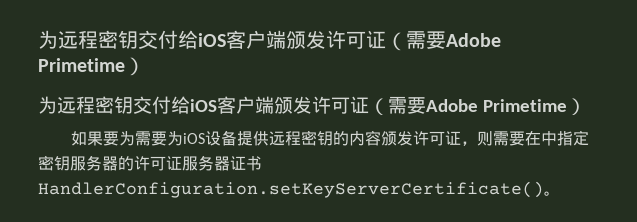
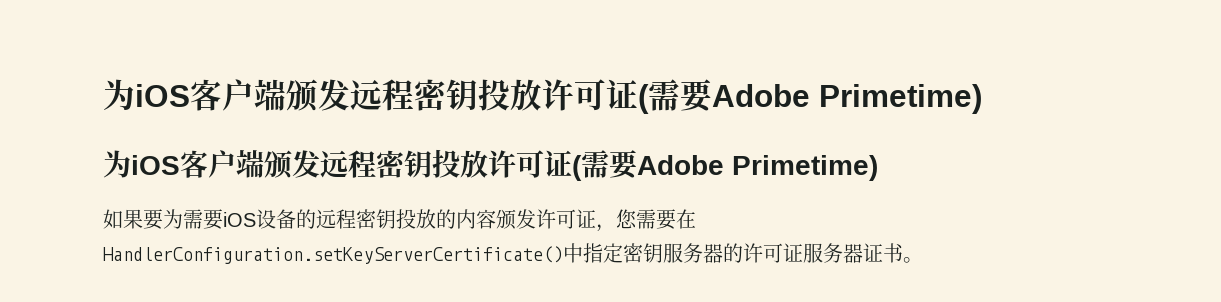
[38,30,501,51] [38,57,145,76] [38,96,586,115] 为远程密钥交付给iOS客户端颁发许可证（需要Adobe Primetime） // 为远程密钥交付给iOS客户端颁发许可证（需要Adobe Primetime） -> [103,79,982,114] [103,149,878,181] 为iOS客户端颁发远程密钥投放许可证(需要Adobe Primetime) // 为iOS客户端颁发远程密钥投放许可证(需要Adobe Primetime)
[167,131,184,146] 为 -> (223, 219) none
[237,130,334,146] 提供远程密钥 -> [296,209,436,229] 的远程密钥投放
[477,131,542,146] 则需要在 -> [616,209,696,230] [103,246,563,264] 您需要在HandlerConfiguration.setKeyServerCertificate()
[38,181,544,198] HandlerConfiguration.setKeyServerCertificate() -> (903, 253) none

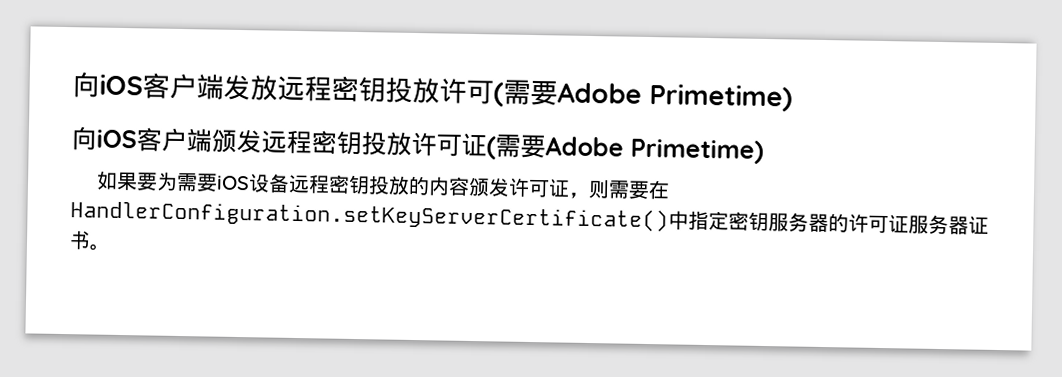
[103,79,982,114] [103,150,131,178] 为iOS客户端颁发远程密钥投放许可证(需要Adobe Primetime) // 为 -> [72,72,793,112] [71,126,97,151] 向iOS客户端发放远程密钥投放许可(需要Adobe Primetime) // 向
[296,209,316,229] 的 -> (291, 183) none
[616,209,637,229] 您 -> [588,178,611,199] 则

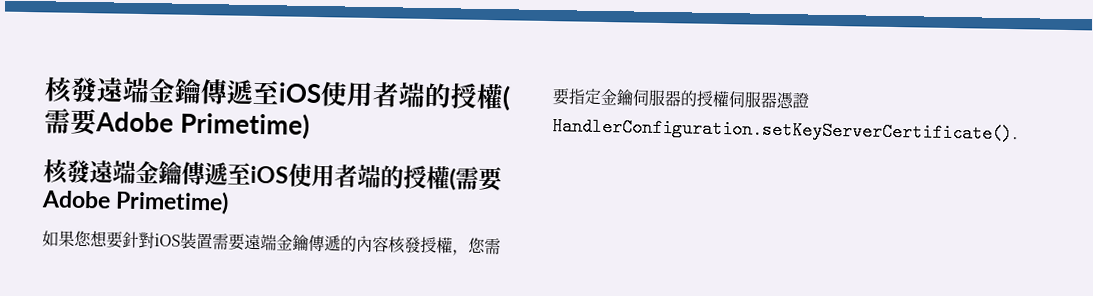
[72,72,793,112] [71,126,487,157] 向iOS客户端发放远程密钥投放许可(需要Adobe Primetime) // 向iOS客户端颁发远程密钥投放许可证 -> [44,76,511,112] [44,108,310,140] [43,159,450,190] 核發遠端金鑰傳遞至iOS使用者端的授權(需要Adobe Primetime) // 核發遠端金鑰傳遞至iOS使用者端的授權
[136,171,671,200] [70,200,989,235] [69,230,110,251] 要为需要iOS设备远程密钥投放的内容颁发许可证，则需要在HandlerConfiguration.setKeyServerCertificate()中指定密钥服务器的许可证服务器证书。 -> [74,230,501,256] [552,88,809,109] [552,117,1018,144] 您想要針對iOS裝置需要遠端金鑰傳遞的內容核發授權，您需要指定金鑰伺服器的授權伺服器憑證HandlerConfiguration.setKeyServerCertificate().

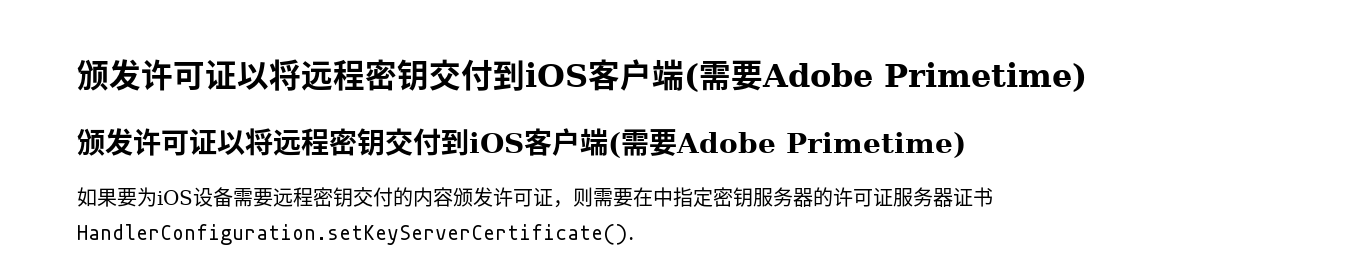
[44,76,511,112] [44,108,310,140] [43,159,450,190] 核發遠端金鑰傳遞至iOS使用者端的授權(需要Adobe Primetime) // 核發遠端金鑰傳遞至iOS使用者端的授權 -> [77,59,1087,92] [77,128,608,156] 颁发许可证以将远程密钥交付到iOS客户端(需要Adobe Primetime) // 颁发许可证以将远程密钥交付到iOS客户端
[74,230,501,256] [552,88,809,109] 您想要針對iOS裝置需要遠端金鑰傳遞的內容核發授權，您需要指定金鑰伺服器的授權伺服器憑證 -> [117,187,993,208] 要为iOS设备需要远程密钥交付的内容颁发许可证，则需要在中指定密钥服务器的许可证服务器证书

